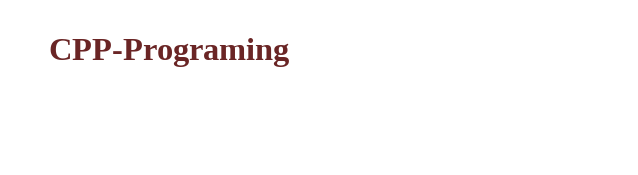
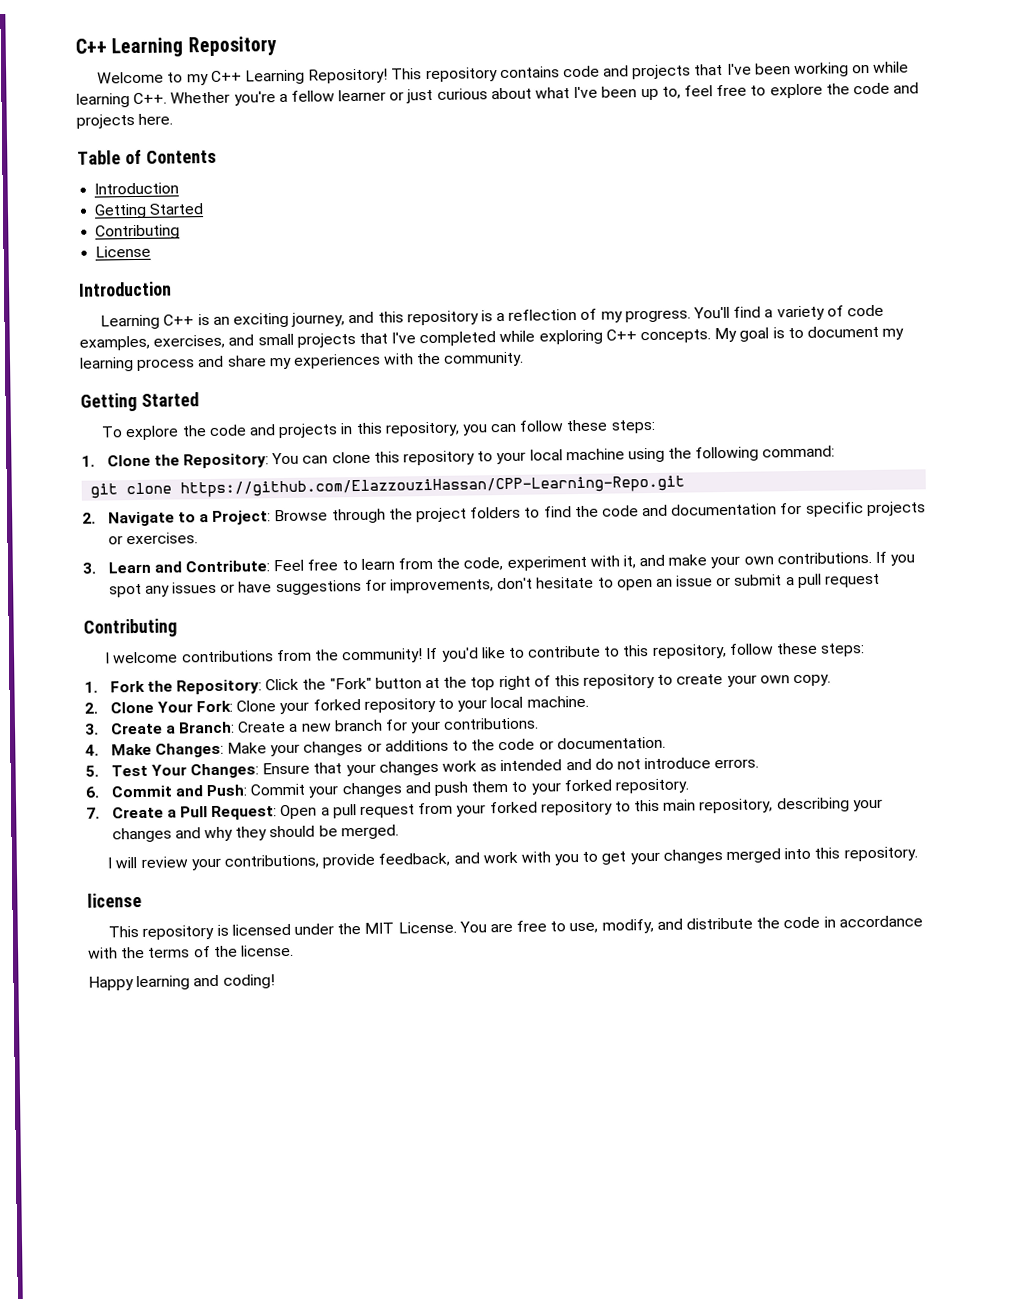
[49,38,289,67] CPP-Programing -> [75,36,277,58] [97,61,910,86] [76,82,920,108] [76,113,174,129] [77,149,217,165] [94,182,180,195] [94,203,205,219] [95,224,181,240] [95,245,152,258] [78,281,172,297] [100,304,884,330] [79,325,905,351] [79,351,525,372] [80,392,199,412] [101,419,656,441] [81,445,836,469] [90,475,686,499] [82,501,926,527] [107,532,198,545] [82,551,916,574] [108,573,881,598] [83,618,177,638] [105,642,866,664] [84,673,832,695] [84,695,589,715] [84,717,540,735] [85,736,666,758] [85,757,760,779] [85,778,689,798] [86,797,883,821] [111,824,399,843] [107,846,918,871] [87,892,142,908] [108,915,923,940] [88,944,294,959] [88,974,275,991] C++ Learning Repository // Welcome to my C++ Learning Repository! This repository contains code and projects that I've been working on while learning C++. Whether you're a fellow learner or just curious about what I've been up to, feel free to explore the code and projects here. // Table of Contents // Introduction // Getting Started // Contributing // License // Introduction // Learning C++ is an exciting journey, and this repository is a reflection of my progress. You'll find a variety of code examples, exercises, and small projects that I've completed while exploring C++ concepts. My goal is to document my learning process and share my experiences with the community. // Getting Started // To explore the code and projects in this repository, you can follow these steps: // 1. Clone the Repository: You can clone this repository to your local machine using the following command: // git clone https://github.com/ElazzouziHassan/CPP-Learning-Repo.git // 2. Navigate to a Project: Browse through the project folders to find the code and documentation for specific projects or exercises. // 3. Learn and Contribute: Feel free to learn from the code, experiment with it, and make your own contributions. If you spot any issues or have suggestions for improvements, don't hesitate to open an issue or submit a pull request // Contributing // I welcome contributions from the community! If you'd like to contribute to this repository, follow these steps: // 1. Fork the Repository: Click the "Fork" button at the top right of this repository to create your own copy. // 2. Clone Your Fork: Clone your forked repository to your local machine. // 3. Create a Branch: Create a new branch for your contributions. // 4. Make Changes: Make your changes or additions to the code or documentation. // 5. Test Your Changes: Ensure that your changes work as intended and do not introduce errors. // 6. Commit and Push: Commit your changes and push them to your forked repository. // 7. Create a Pull Request: Open a pull request from your forked repository to this main repository, describing your changes and why they should be merged. // I will review your contributions, provide feedback, and work with you to get your changes merged into this repository. // license // This repository is licensed under the MIT License. You are free to use, modify, and distribute the code in accordance with the terms of the license. // Happy learning and coding!

